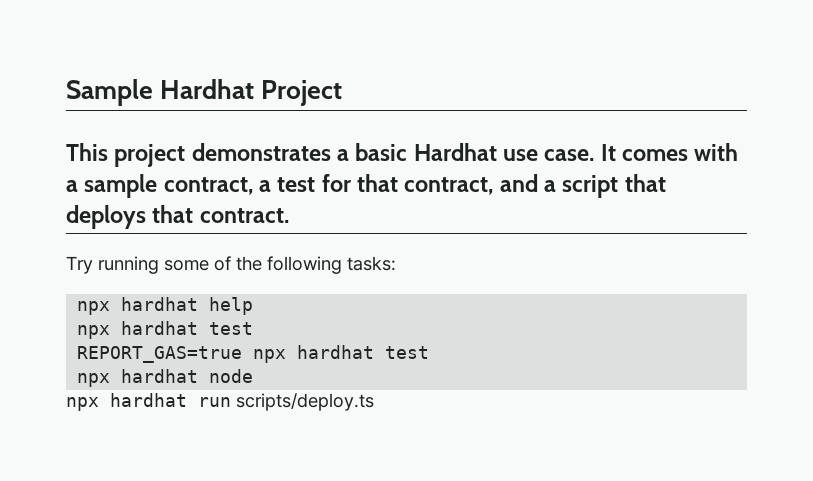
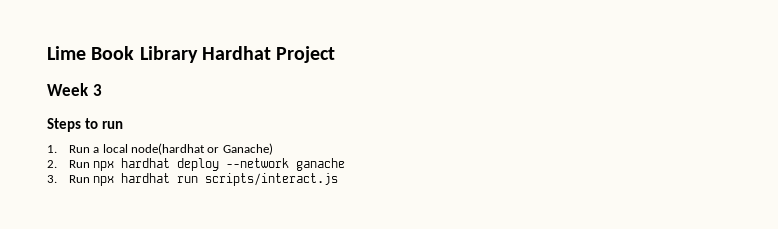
[66,79,153,106] Sample -> [47,46,198,63] Lime Book Library
[66,143,739,167] [66,174,666,198] [66,205,289,229] [66,256,396,274] [77,297,254,315] [77,321,254,339] [77,345,430,363] [77,369,254,387] This project demonstrates a basic Hardhat use case. It comes with a sample contract, a test for that contract, and a script that deploys that contract. // Try running some of the following tasks: // npx hardhat help // npx hardhat test // REPORT_GAS=true npx hardhat test // npx hardhat node // -> [47,83,102,96] [47,118,123,132] [47,143,273,155] [47,158,346,171] [47,175,90,183] Week 3 // Steps to run // 1. Run a local node(hardhat or Ganache) // 2. Run npx hardhat deploy --network ganache // 3. Run
[236,393,374,411] scripts/deploy.ts -> [205,173,339,186] scripts/interact.js

